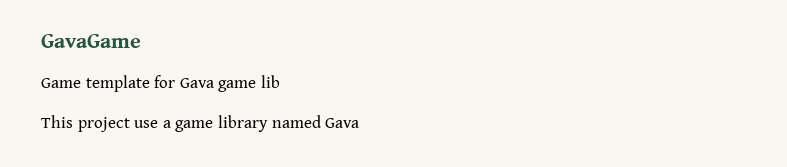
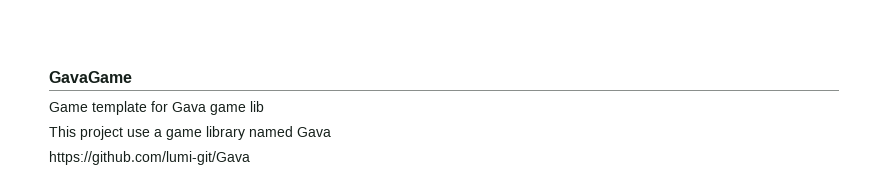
(360, 123) none -> [49,151,250,165] // https://github.com/lumi-git/Gava

